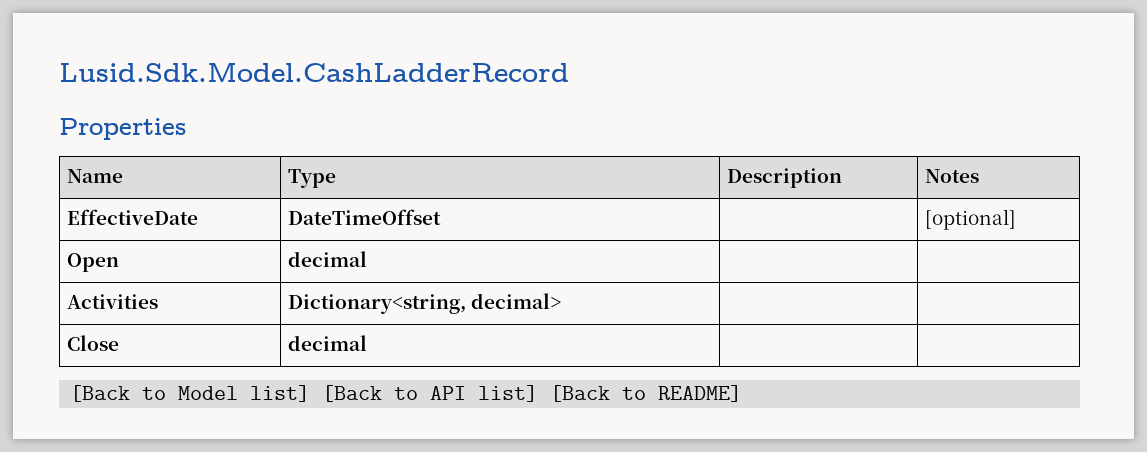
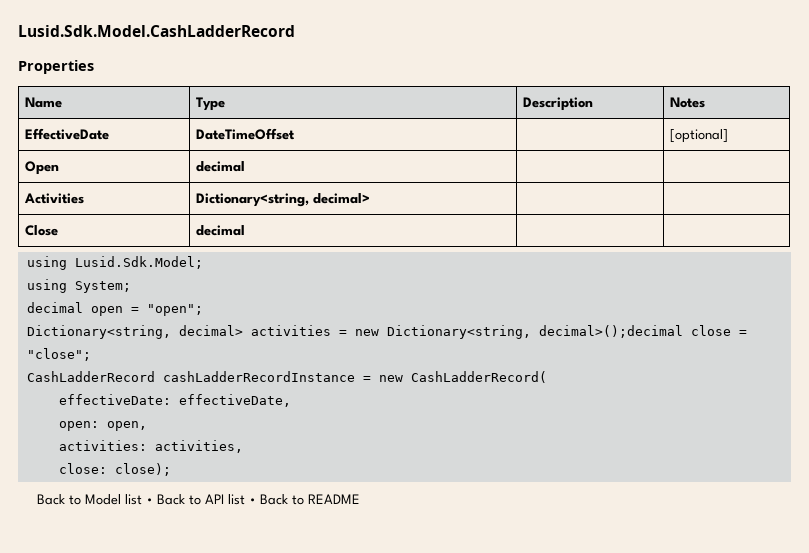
[70,385,743,402] [Back to Model list] [Back to API list] [Back to README] -> [26,256,203,270] [26,279,131,293] [26,302,203,316] [26,325,747,339] [26,348,91,361] [26,371,547,383] [58,394,291,407] [58,421,147,431] [58,440,243,453] [58,463,171,476] [37,494,361,505] using Lusid.Sdk.Model; // using System; // decimal open = "open"; // Dictionary<string, decimal> activities = new Dictionary<string, decimal>();decimal close = "close"; // CashLadderRecord cashLadderRecordInstance = new CashLadderRecord( // effectiveDate: effectiveDate, // open: open, // activities: activities, // close: close); // Back to Model list • Back to API list • Back to README

